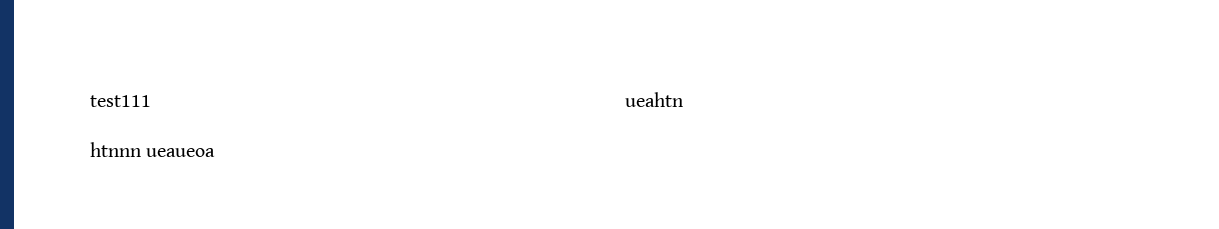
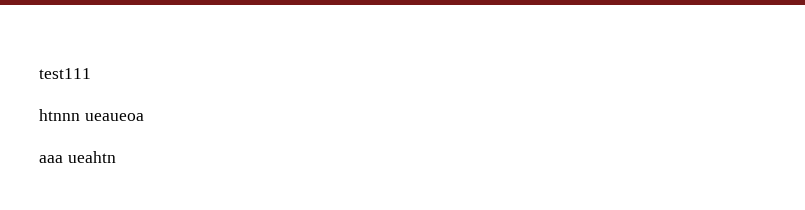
(216, 152) none -> [39,155,63,163] aaa

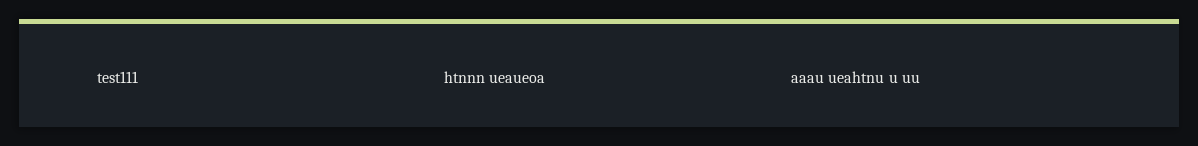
[39,151,116,163] aaa ueahtn -> [791,71,920,83] aaau ueahtnu u uu

